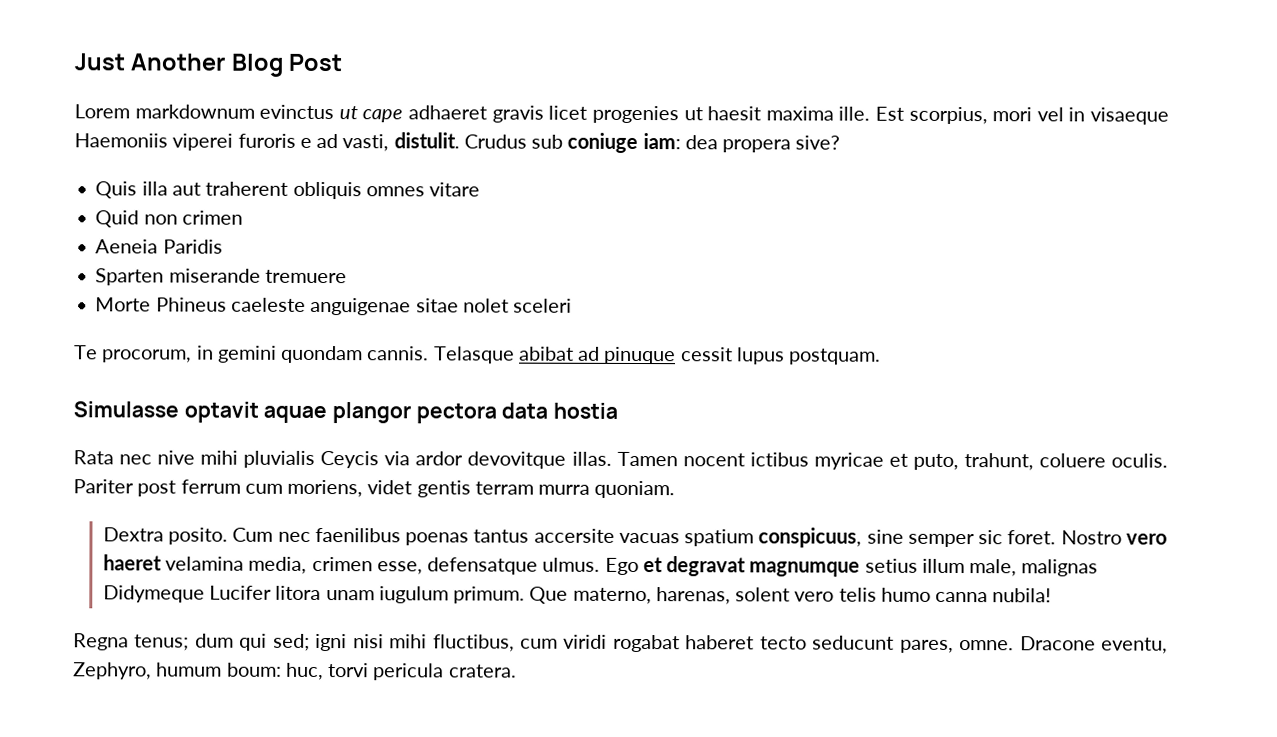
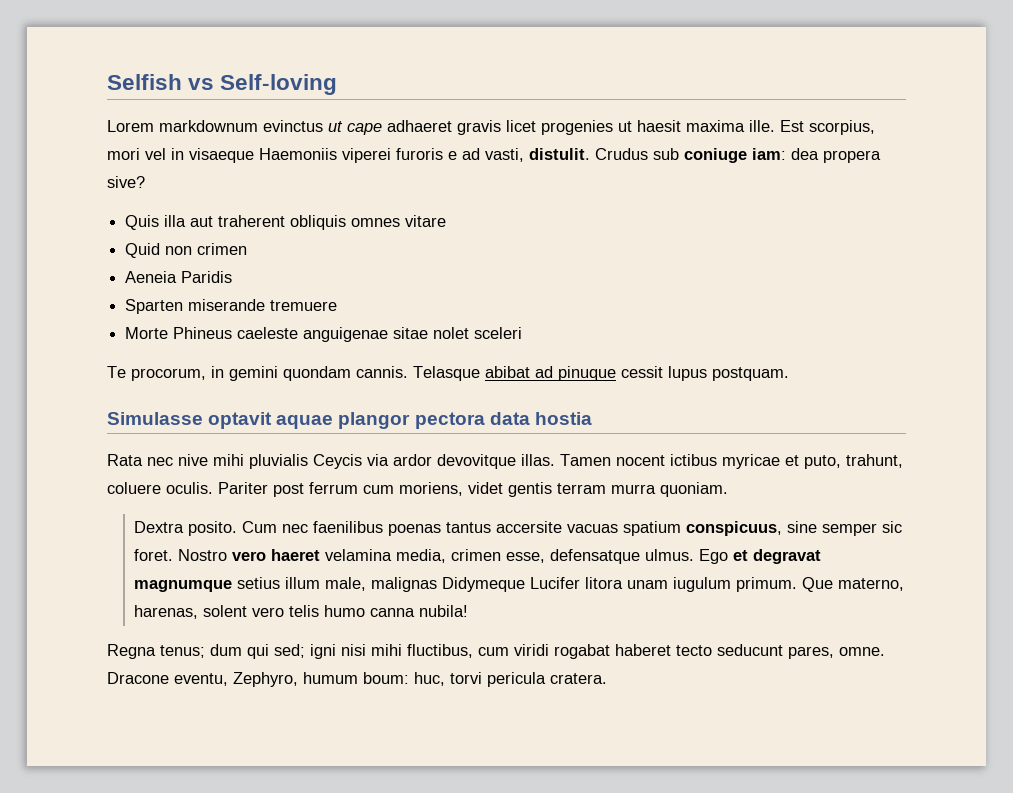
[74,53,343,77] Just Another Blog Post -> [107,74,338,95] Selfish vs Self-loving

